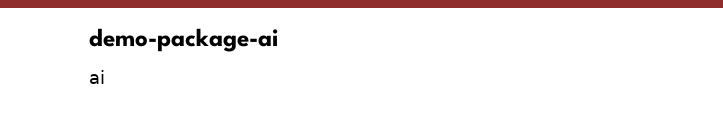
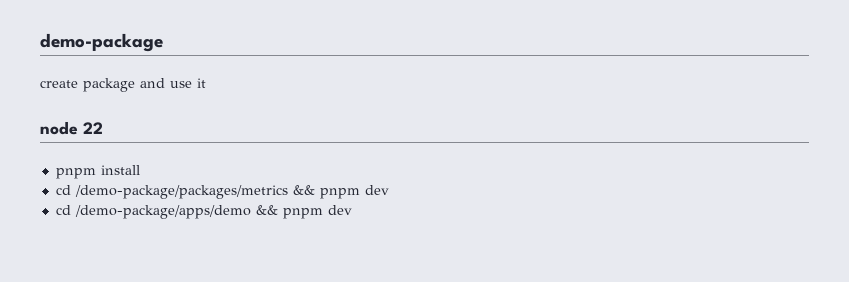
[89,28,279,52] [89,70,105,84] demo-package-ai // ai -> [40,33,163,52] [40,78,206,92] [40,121,103,135] [55,165,140,179] [55,185,389,199] [55,205,352,219] demo-package // create package and use it // node 22 // pnpm install // cd /demo-package/packages/metrics && pnpm dev // cd /demo-package/apps/demo && pnpm dev

